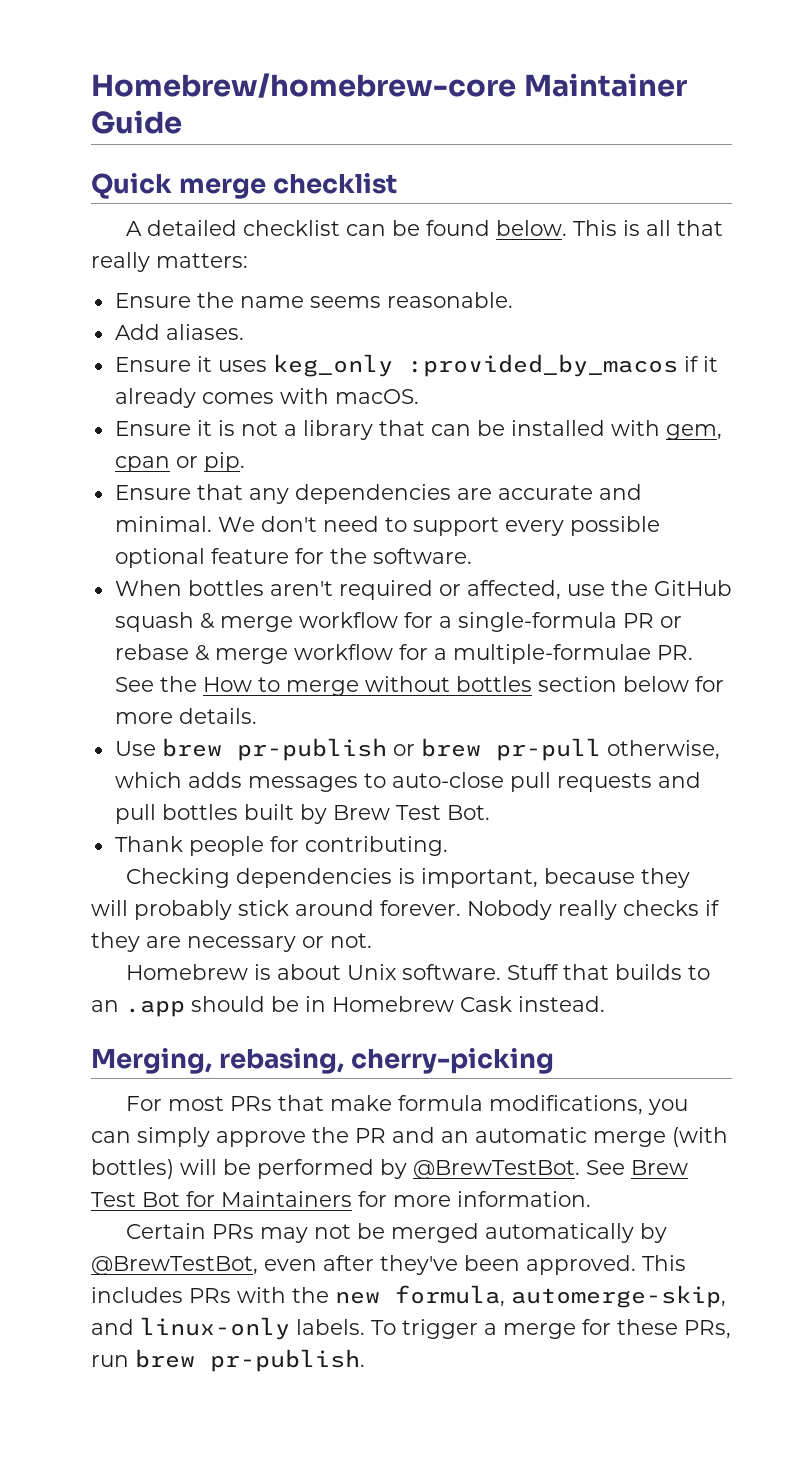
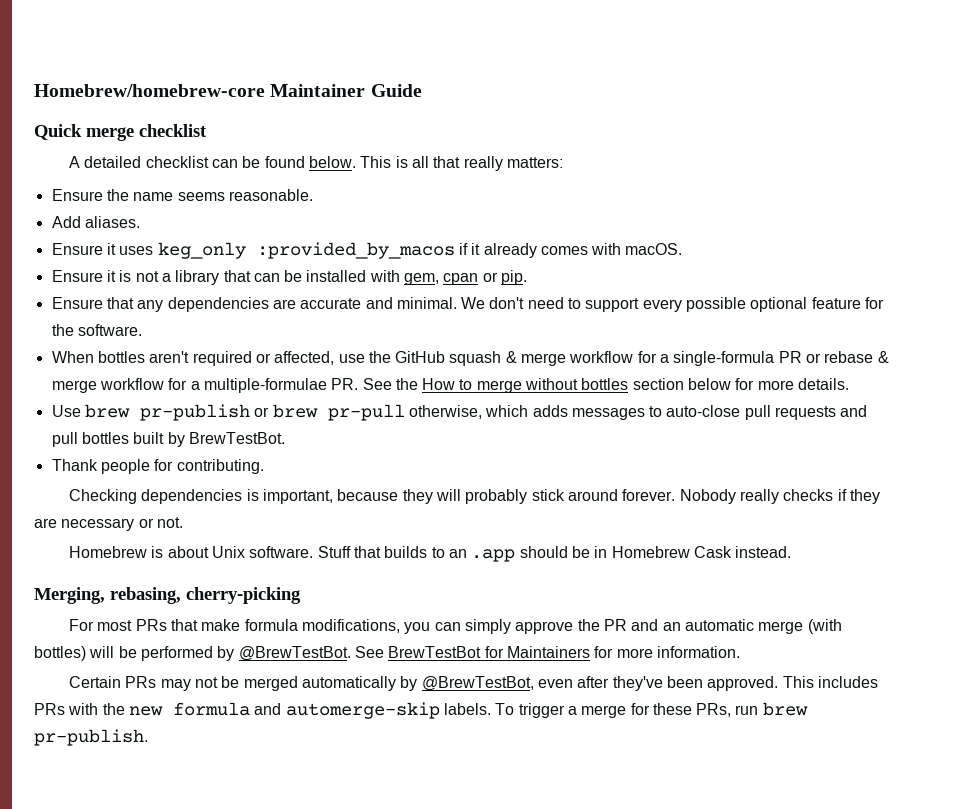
[332,805,490,820] Brew Test Bot. -> [188,432,285,444] BrewTestBot.
[631,1160,688,1175] [91,1192,180,1207] Brew Test Bot -> [388,646,482,658] BrewTestBot
[395,1285,726,1308] [91,1317,290,1340] formula, automerge-skip, and linux-only -> [172,702,440,719] formula and automerge-skip

